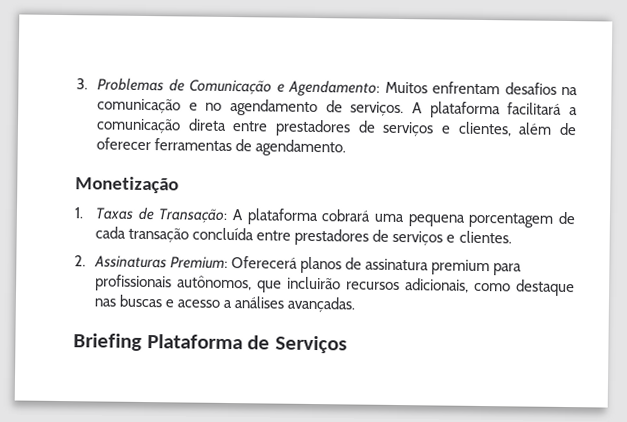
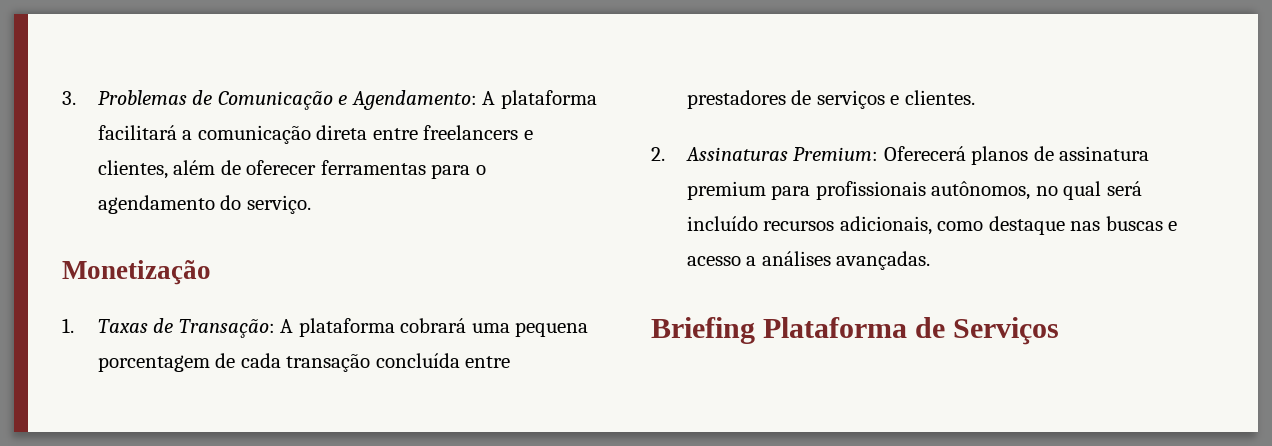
[384,81,578,96] [97,98,405,117] Muitos enfrentam desafios na comunicação e no agendamento de serviços. -> (477, 100) none
[275,119,435,137] prestadores de serviços -> [423,125,519,140] freelancers
[235,139,347,157] de agendamento. -> [431,164,486,179] [97,195,311,214] para o agendamento do serviço.
[257,276,342,293] que incluirão -> [1035,181,1142,200] [686,216,758,231] no qual será incluído

